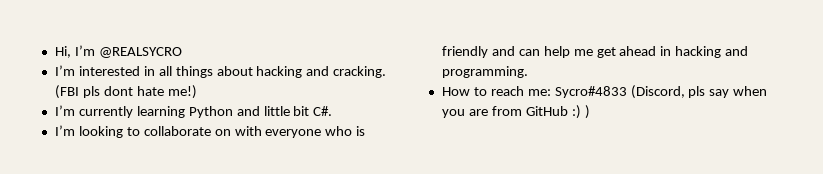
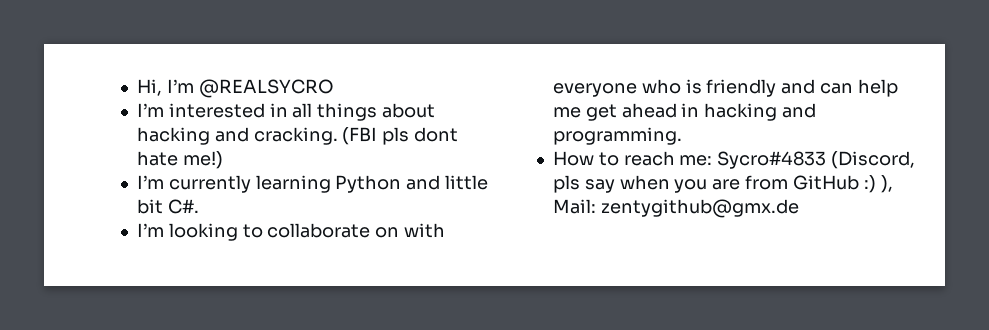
[584,105,590,119] ) -> [880,175,893,193] [552,199,799,218] ), Mail: zentygithub@gmx.de

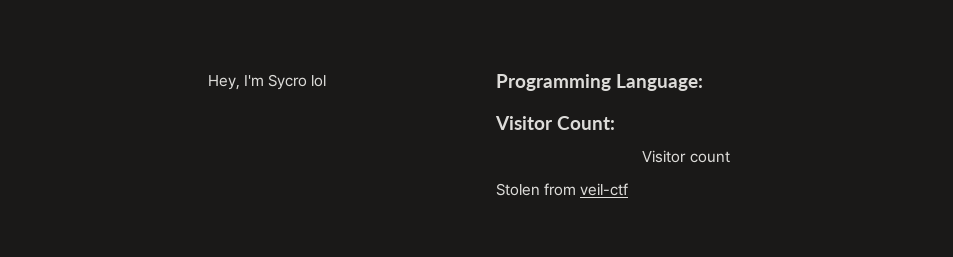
[136,79,334,98] [136,103,436,121] [136,127,459,145] [136,151,223,169] [136,175,489,193] [136,199,199,214] [136,223,446,241] [552,79,898,97] [552,103,817,121] [552,127,682,145] [552,151,916,169] [552,175,893,193] [552,199,799,218] Hi, I’m @REALSYCRO // I’m interested in all things about hacking and cracking. (FBI pls dont hate me!) // I’m currently learning Python and little bit C#. // I’m looking to collaborate on with everyone who is friendly and can help me get ahead in hacking and programming. // How to reach me: Sycro#4833 (Discord, pls say when you are from GitHub :) ), Mail: zentygithub@gmx.de -> [207,74,327,90] [496,74,704,91] [495,116,616,130] [642,150,730,163] [496,183,629,196] Hey, I'm Sycro lol // Programming Language: // Visitor Count: // Visitor count // Stolen from veil-ctf

